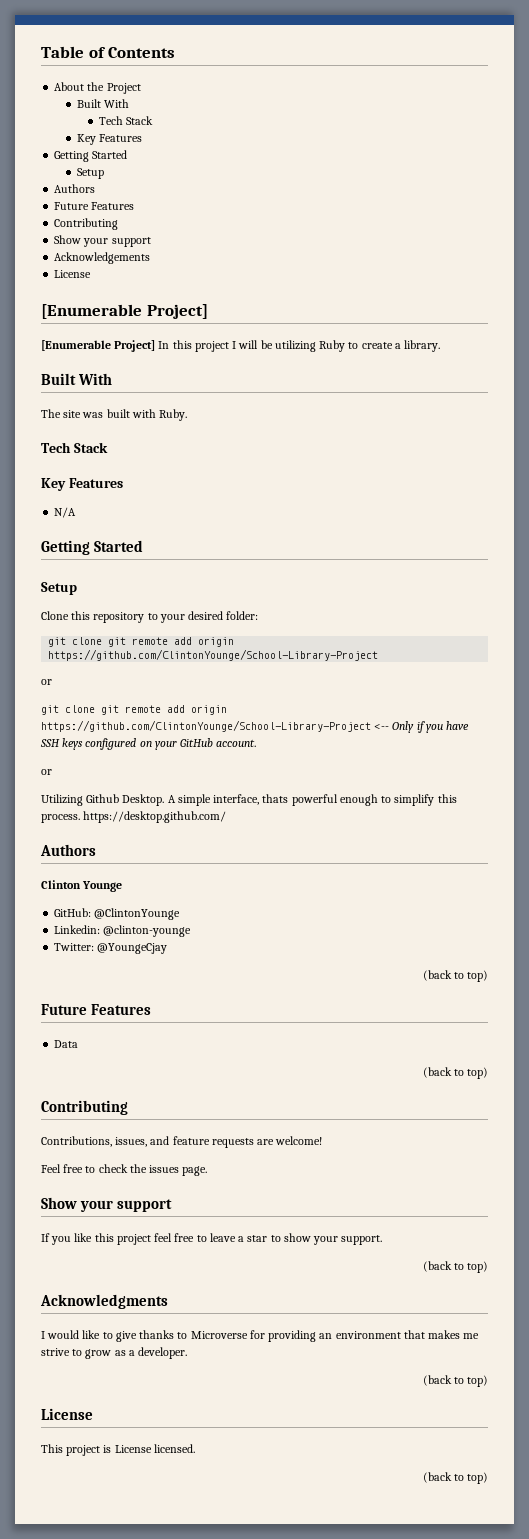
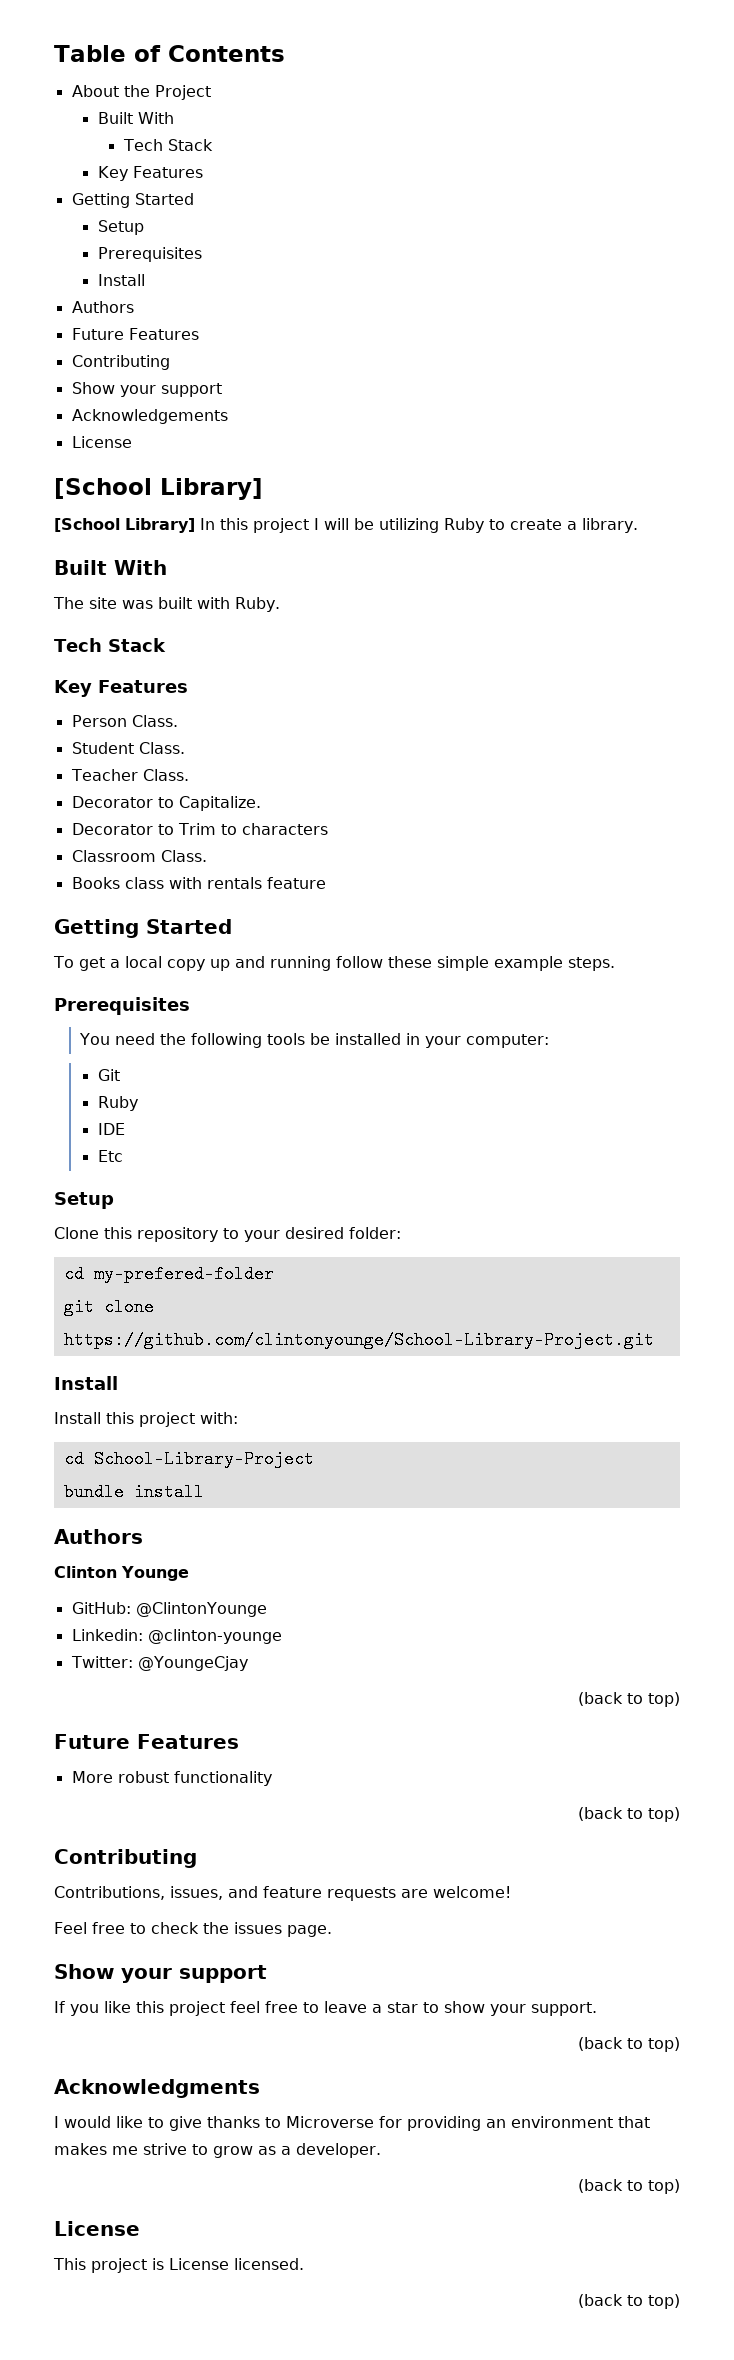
(104, 173) none -> [97,247,202,262] [97,274,145,286] // Prerequisites // Install
[41,304,208,319] [41,340,156,352] [Enumerable Project] // [Enumerable Project] -> [54,478,263,500] [54,518,195,533] [School Library] // [School Library]
[54,507,77,518] [41,540,144,555] N/A // Getting Started -> [71,715,178,727] [71,742,185,754] [70,769,189,781] [71,796,261,811] [71,823,328,835] [71,850,207,862] [71,877,326,889] [54,919,232,938] [53,956,615,971] [54,997,190,1015] [79,1033,550,1048] [97,1069,120,1081] [97,1096,138,1111] [97,1123,125,1135] [97,1150,123,1162] Person Class. // Student Class. // Teacher Class. // Decorator to Capitalize. // Decorator to Trim to characters // Classroom Class. // Books class with rentals feature // Getting Started // To get a local copy up and running follow these simple example steps. // Prerequisites // You need the following tools be installed in your computer: // Git // Ruby // IDE // Etc
[48,637,235,647] [48,649,379,661] [41,679,52,685] [41,705,227,715] [41,720,470,733] [40,738,257,750] [41,769,52,775] [41,794,457,806] [41,811,227,823] git clone git remote add origin https://github.com/ClintonYounge/School-Library-Project // or // git clone git remote add origin https://github.com/ClintonYounge/School-Library-Project <-- Only if you have SSH keys configured on your GitHub account. // or // Utilizing Github Desktop. A simple interface, thats powerful enough to simplify this process. https://desktop.github.com/ -> [63,1265,274,1283] [63,1298,154,1316] [63,1331,654,1349] [54,1376,118,1390] [54,1412,238,1427] [63,1450,314,1468] [63,1483,204,1501] cd my-prefered-folder // git clone https://github.com/clintonyounge/School-Library-Project.git // Install // Install this project with: // cd School-Library-Project // bundle install
[54,1040,79,1048] Data -> [71,1771,272,1786] More robust functionality

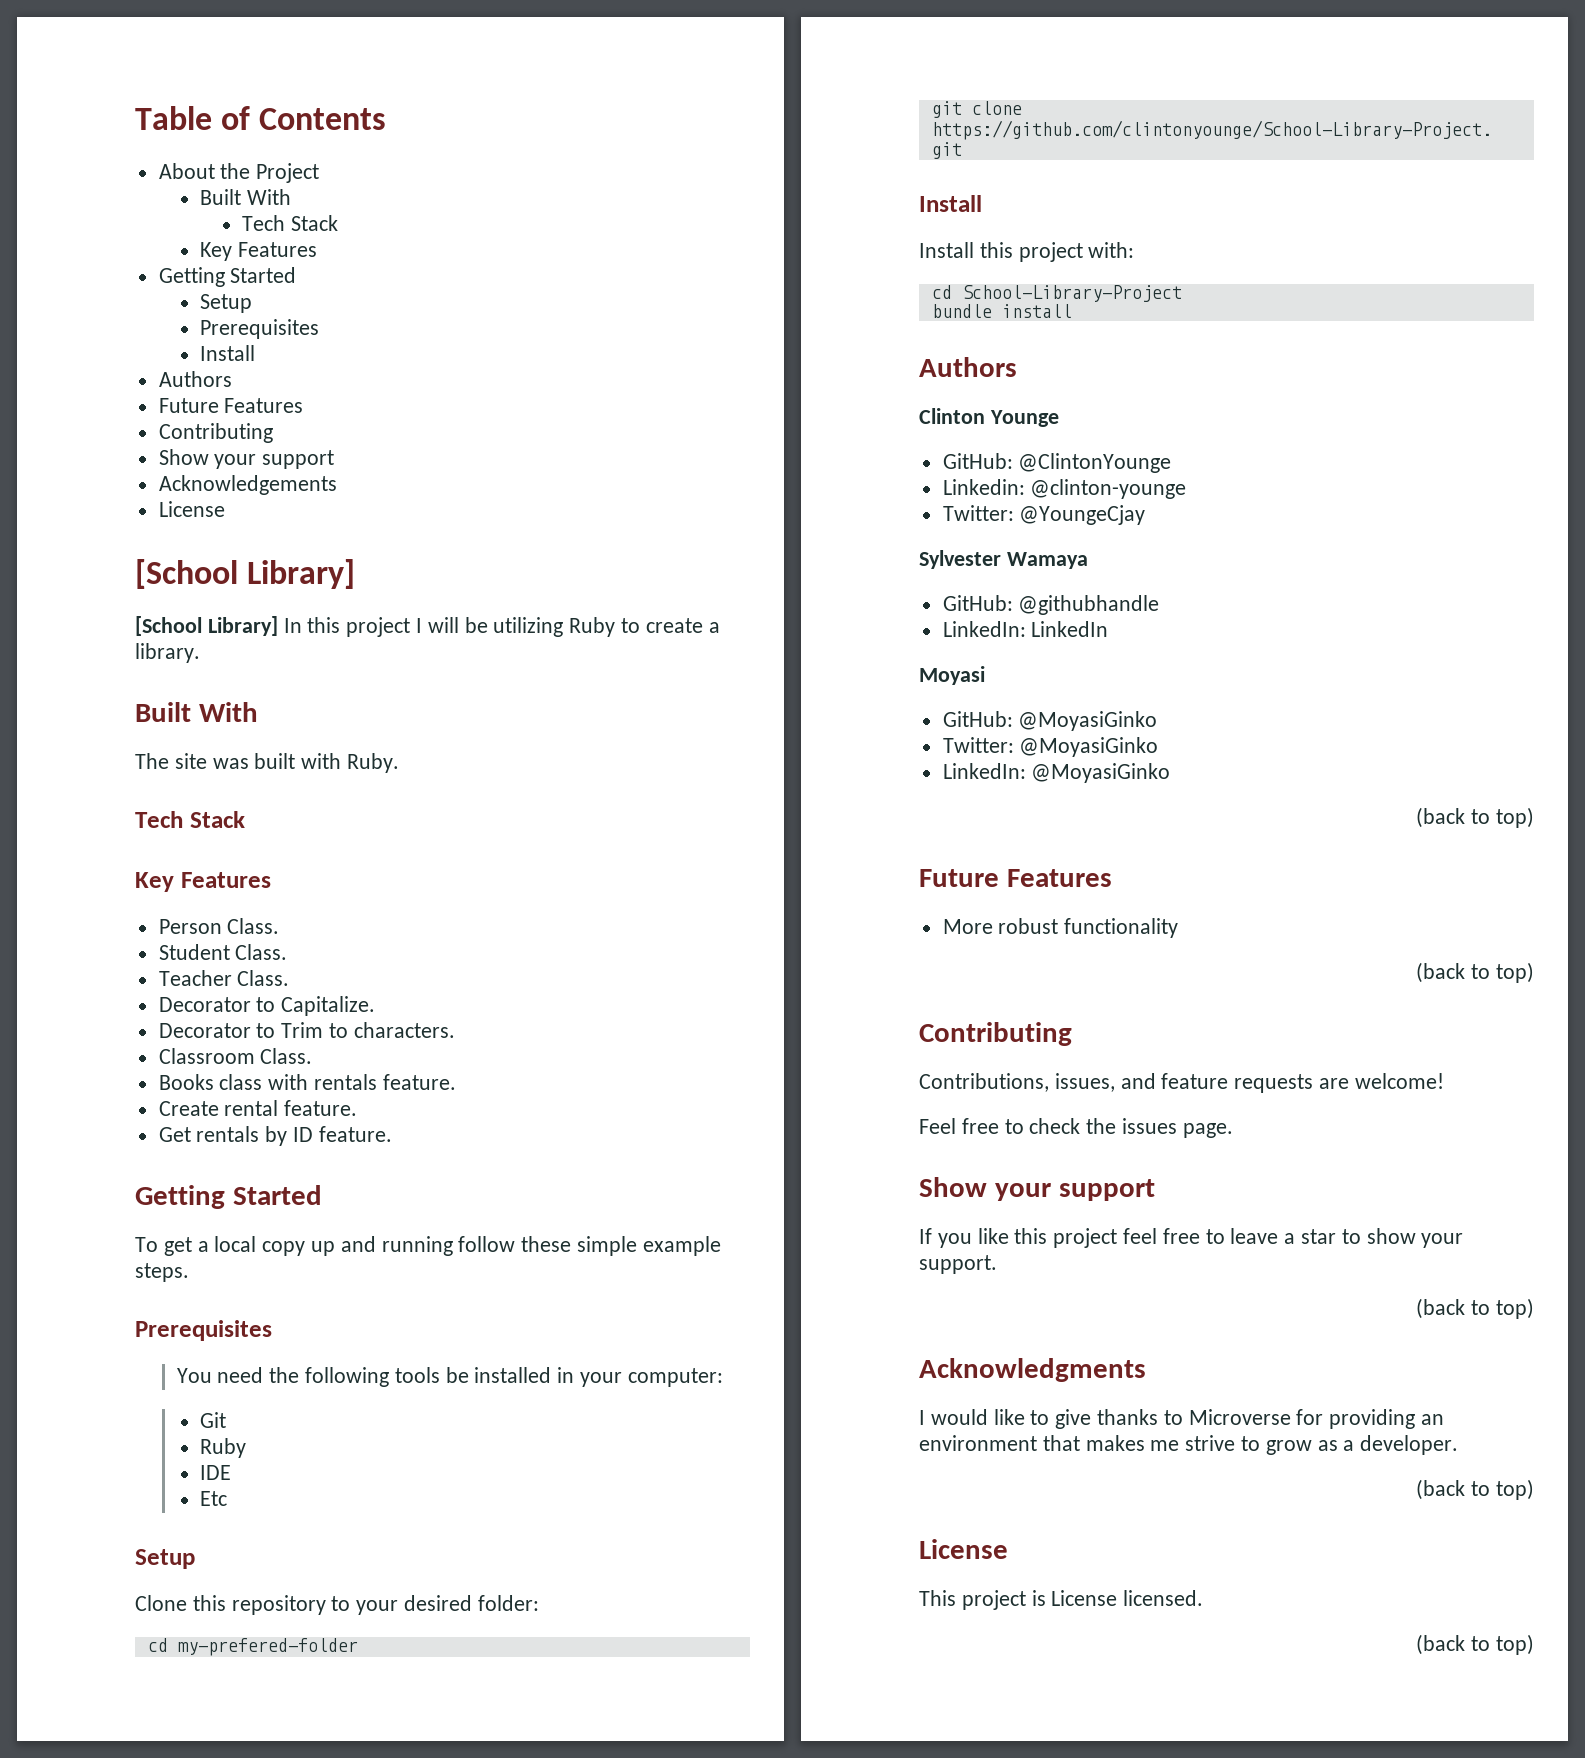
[241,823,328,835] characters -> [353,1022,455,1038] characters.
[266,877,326,889] feature -> [382,1074,456,1090] [158,1100,358,1116] [158,1126,392,1146] feature. // Create rental feature. // Get rentals by ID feature.
(248, 1663) none -> [919,550,1088,569] [942,595,1160,615] [942,621,1109,637] [919,666,985,685] [942,711,1158,731] [942,737,1159,757] [942,763,1171,783] // Sylvester Wamaya // GitHub: @githubhandle // LinkedIn: LinkedIn // Moyasi // GitHub: @MoyasiGinko // Twitter: @MoyasiGinko // LinkedIn: @MoyasiGinko

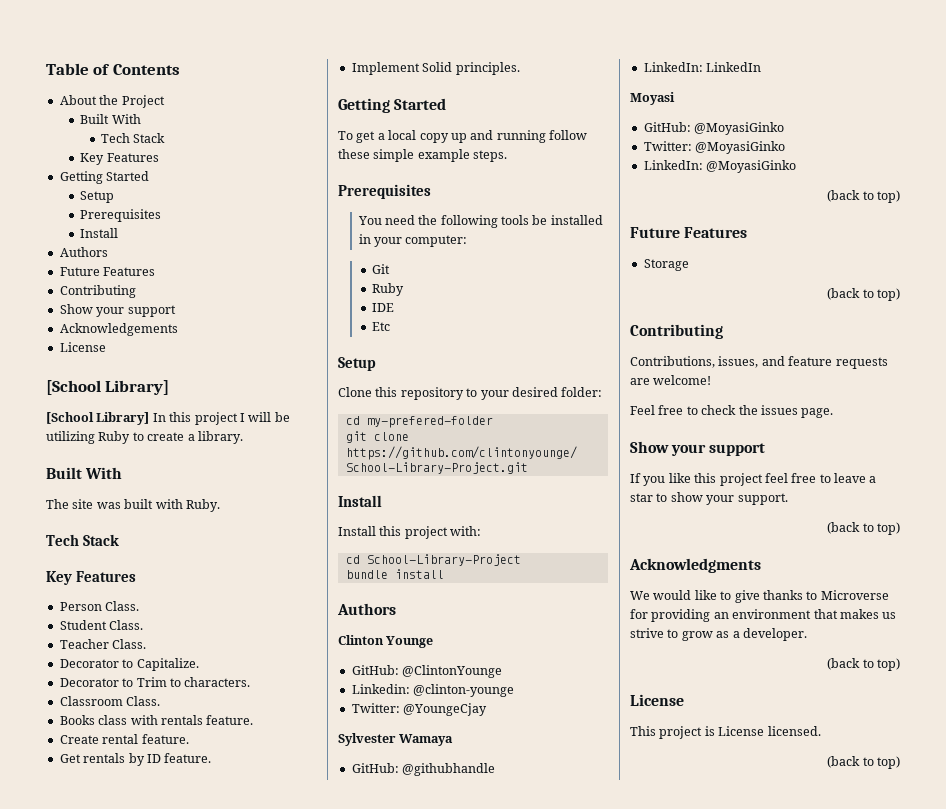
(392, 1134) none -> [351,62,520,75] // Implement Solid principles.
[942,918,1179,938] More robust functionality -> [643,259,689,271] Storage
[919,1410,925,1425] I -> [630,591,650,600] We
[1150,1440,1180,1451] me -> [882,612,897,619] us

